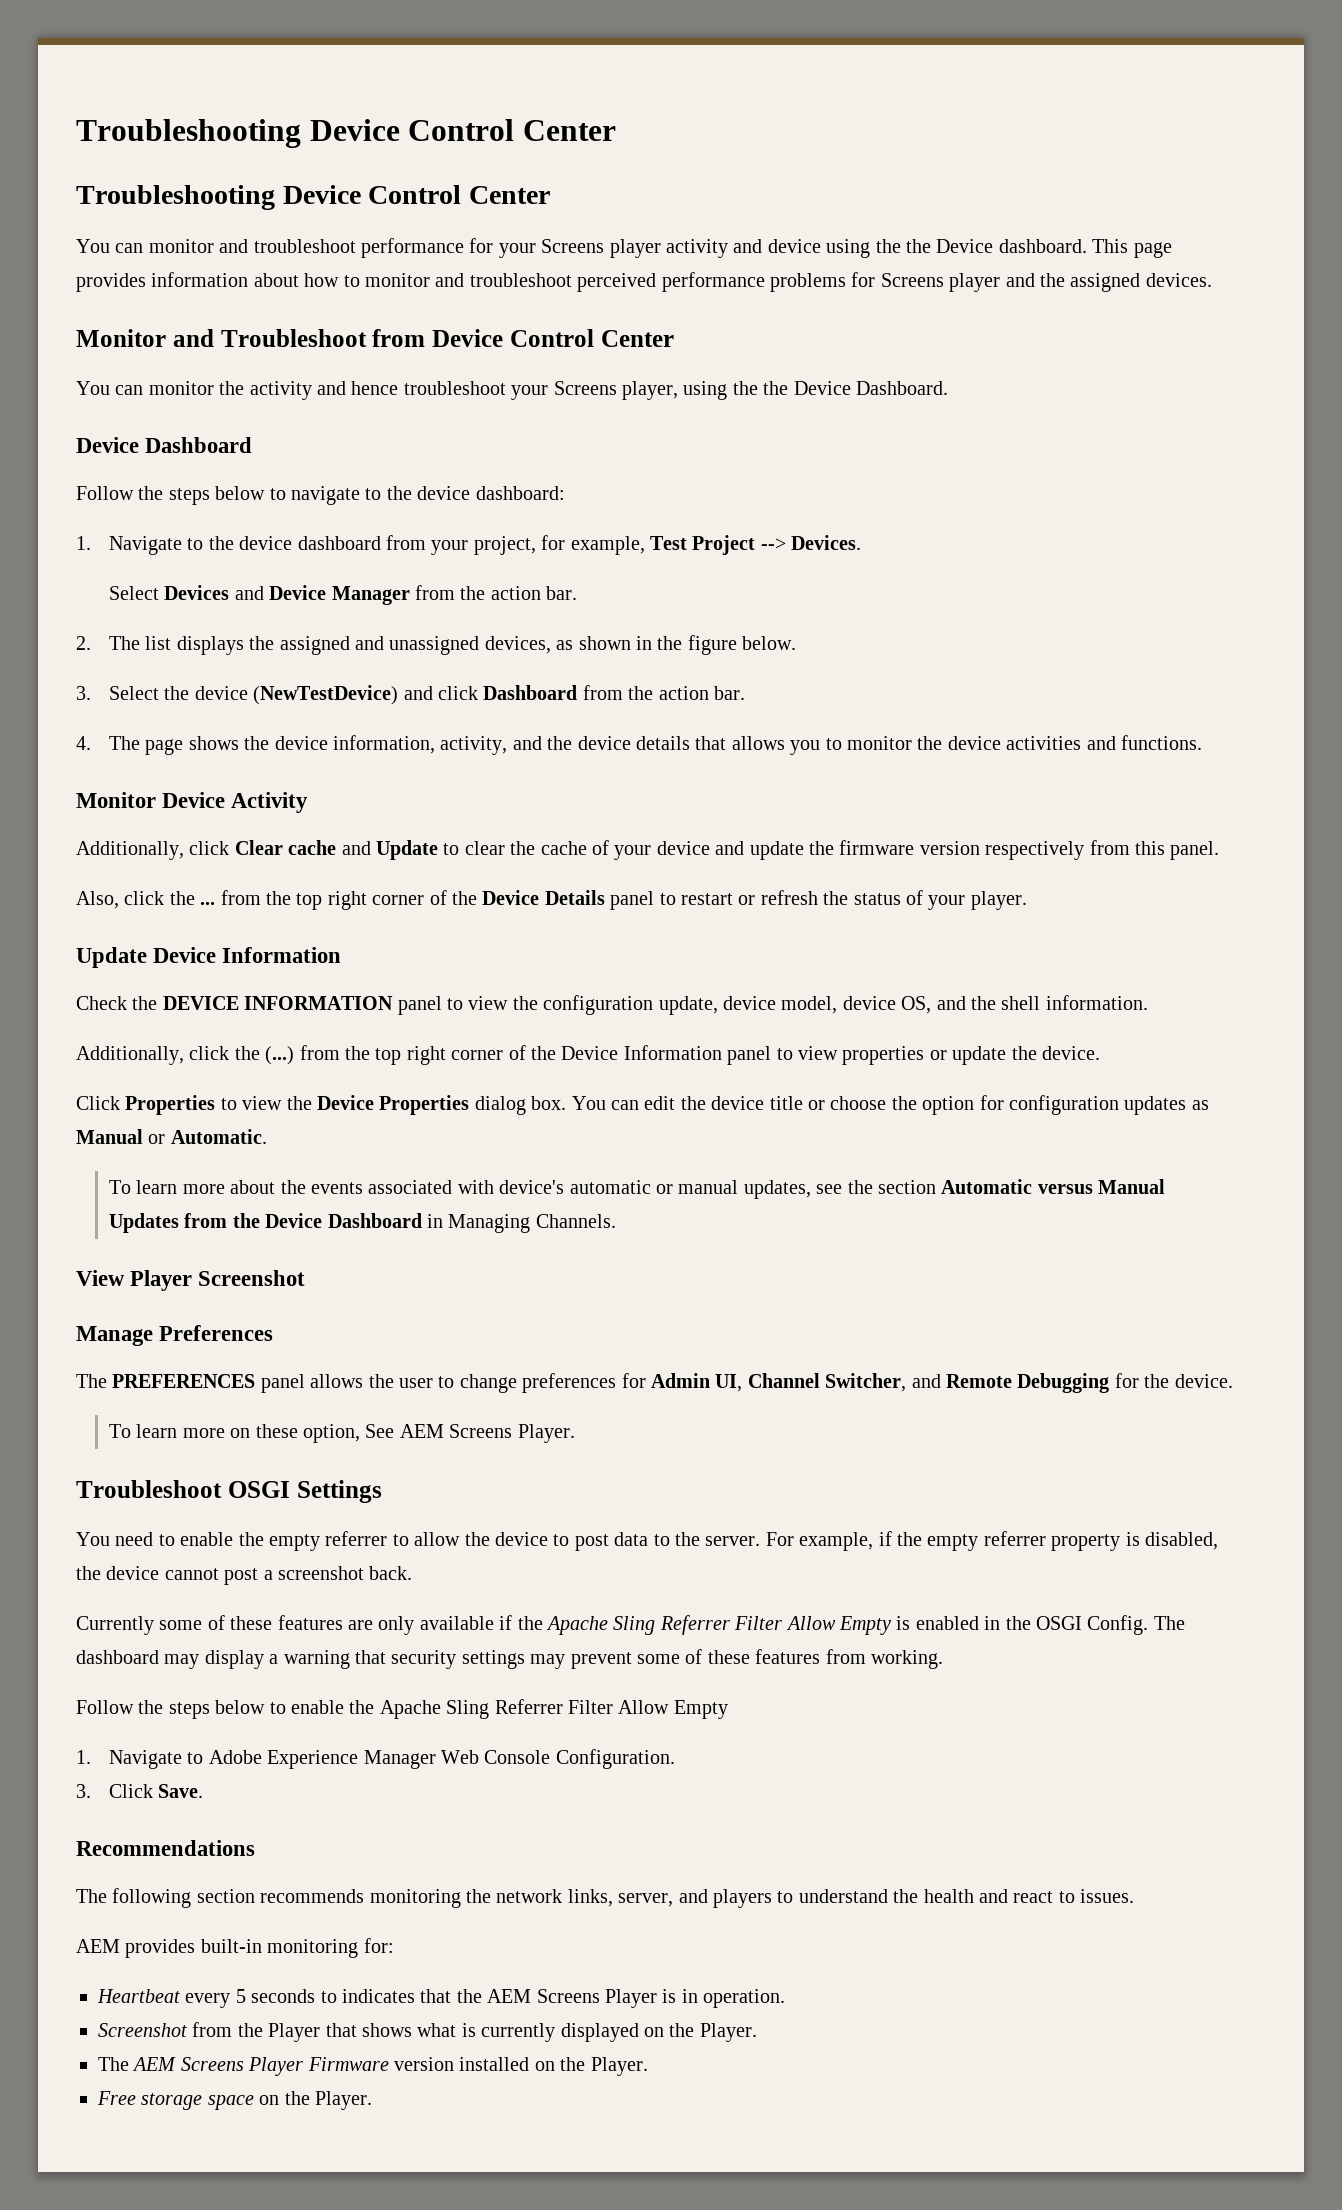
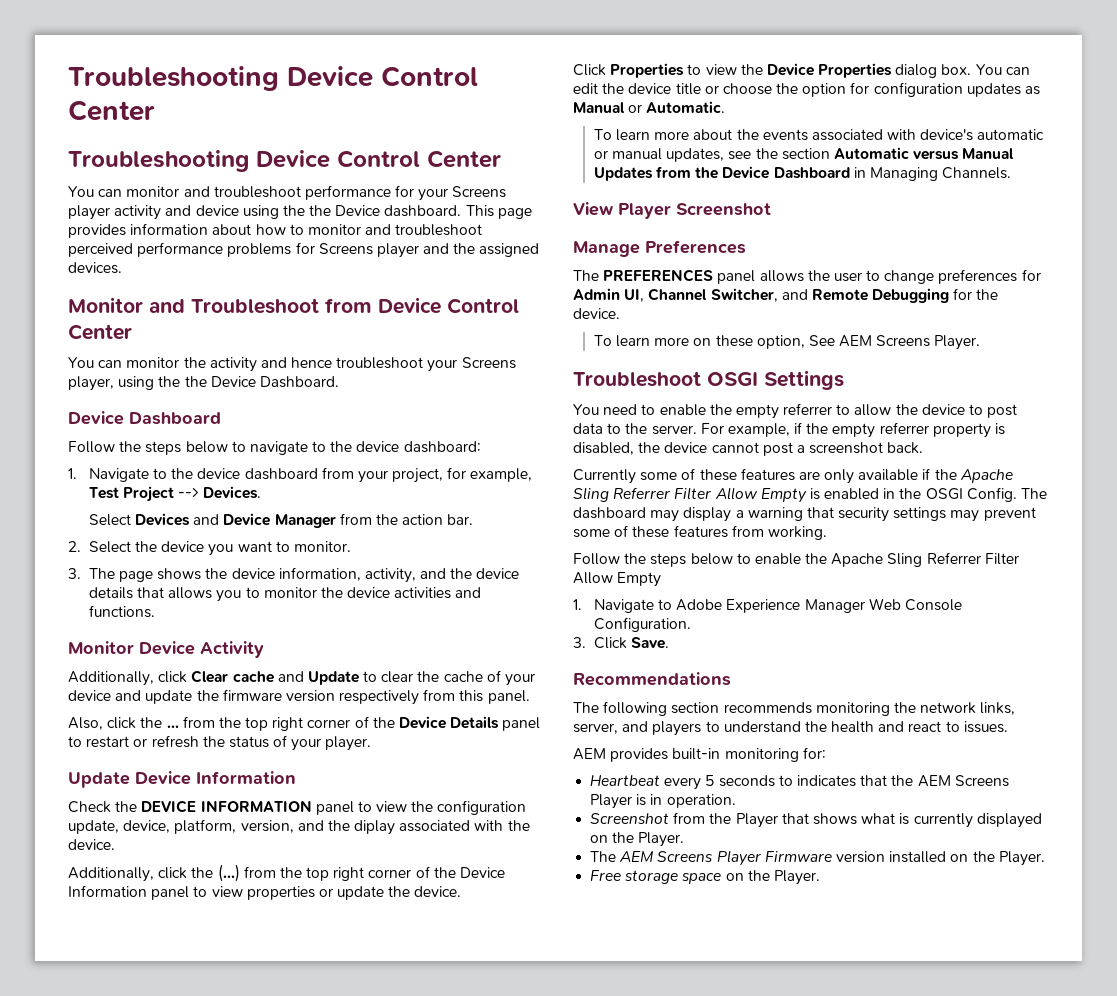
[109,635,797,655] [76,685,746,705] [76,736,91,750] The list displays the assigned and unassigned devices, as shown in the figure below. // 3. Select the device (NewTestDevice) and click Dashboard from the action bar. // 4. -> [88,541,351,556] [68,568,81,579] Select the device you want to monitor. // 3.
[722,995,1148,1014] device model, device OS, and the shell information. -> [123,819,530,835] [68,839,115,850] device, platform, version, and the diplay associated with the device.

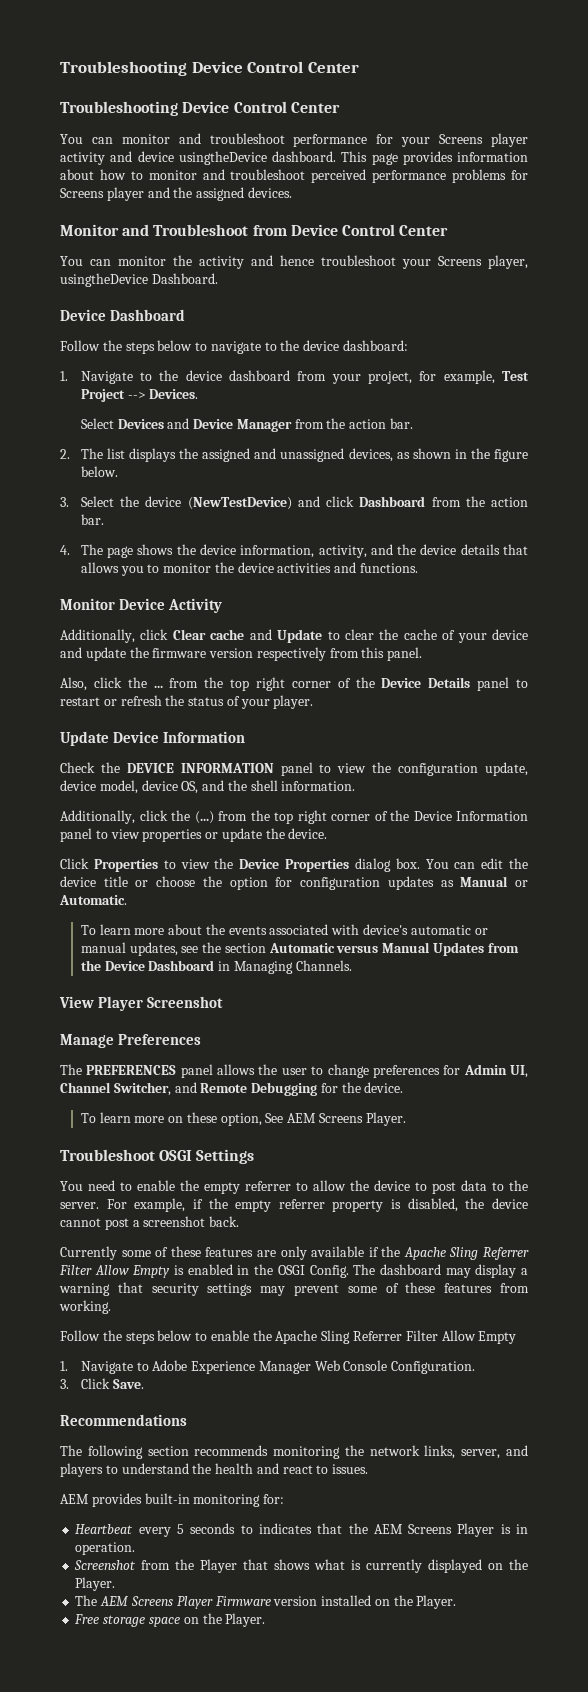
[242,205,381,219] using the the Device -> [178,151,267,165] usingtheDevice
[118,376,256,390] using the the Device -> [60,273,148,287] usingtheDevice
[88,541,351,556] [68,568,81,579] Select the device you want to monitor. // 3. -> [80,448,528,462] [80,466,118,477] [60,496,528,510] [80,514,104,525] [60,545,70,555] The list displays the assigned and unassigned devices, as shown in the figure below. // 3. Select the device (NewTestDevice) and click Dashboard from the action bar. // 4.
[123,819,530,835] [68,839,115,850] device, platform, version, and the diplay associated with the device. -> [60,780,356,794] device model, device OS, and the shell information.

